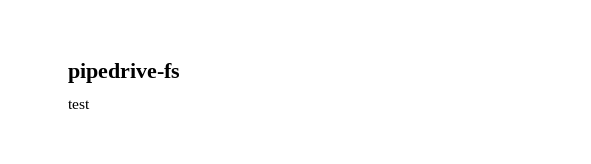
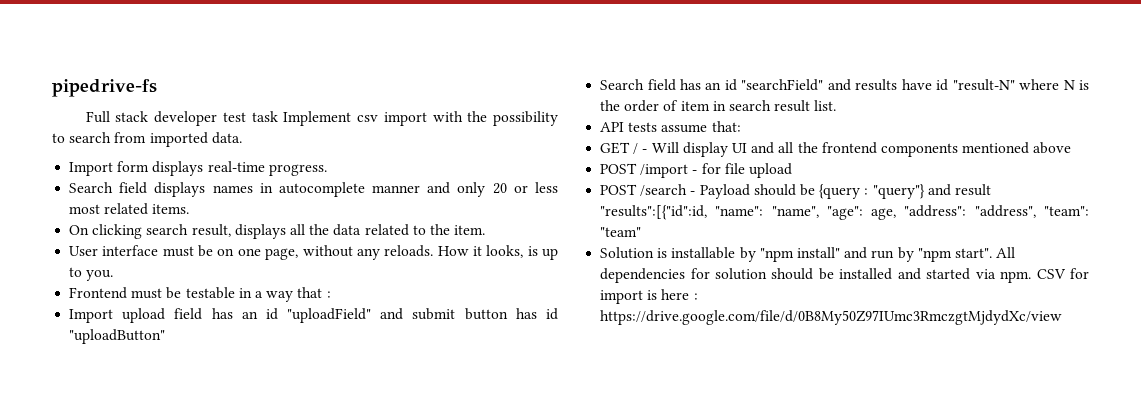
[68,100,90,109] test -> [85,111,558,126] [52,132,242,147] [69,161,327,176] [69,182,558,197] [69,203,190,215] [69,224,486,239] [69,245,558,260] [69,267,114,281] [69,287,331,302] [69,308,558,323] [69,329,166,344] [600,79,1089,91] [600,100,837,112] [600,121,741,133] [600,142,1072,157] [600,163,792,178] [600,184,991,199] [600,205,1089,220] [600,227,642,237] [600,247,1016,262] [600,268,1089,283] [600,289,698,304] [600,310,1063,325] Full stack developer test task Implement csv import with the possibility to search from imported data. // Import form displays real-time progress. // Search field displays names in autocomplete manner and only 20 or less most related items. // On clicking search result, displays all the data related to the item. // User interface must be on one page, without any reloads. How it looks, is up to you. // Frontend must be testable in a way that : // Import upload field has an id "uploadField" and submit button has id "uploadButton" // Search field has an id "searchField" and results have id "result-N" where N is the order of item in search result list. // API tests assume that: // GET / - Will display UI and all the frontend components mentioned above // POST /import - for file upload // POST /search - Payload should be {query : "query"} and result "results":[{"id":id, "name": "name", "age": age, "address": "address", "team": "team" // Solution is installable by "npm install" and run by "npm start". All dependencies for solution should be installed and started via npm. CSV for import is here : https://drive.google.com/file/d/0B8My50Z97IUmc3RmczgtMjdydXc/view

